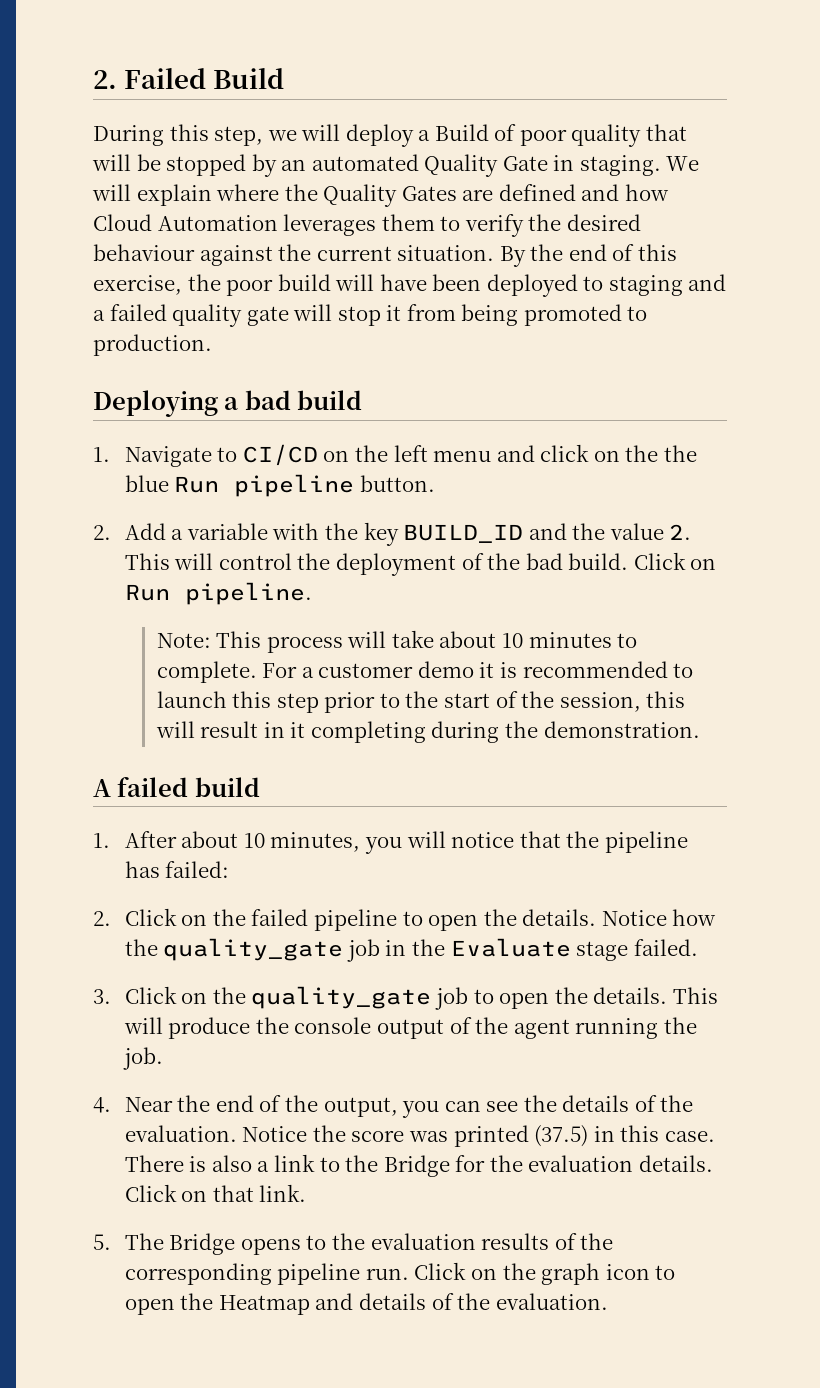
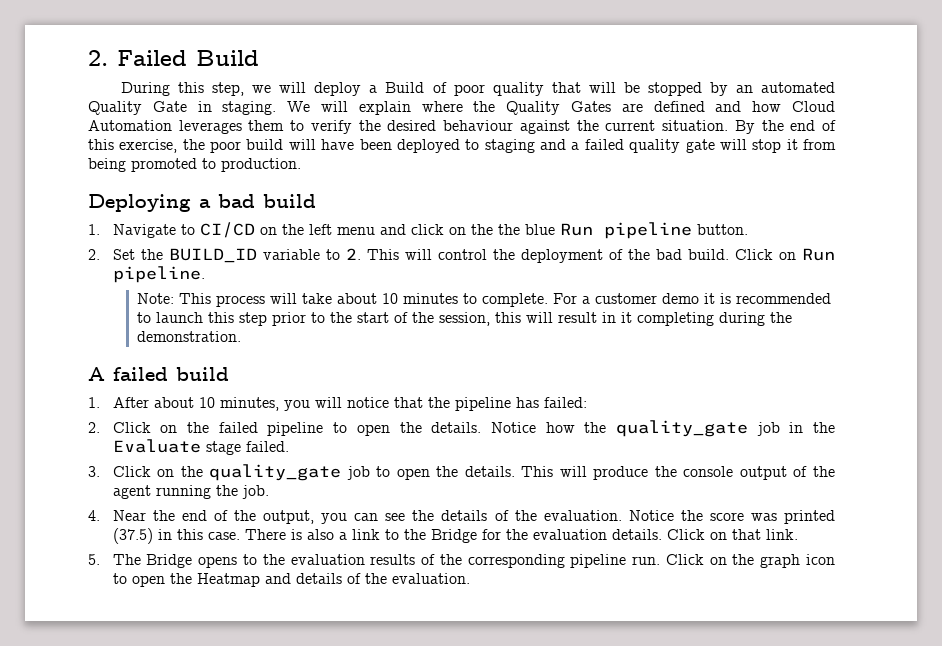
[124,522,664,546] Add a variable with the key BUILD_ID and the value -> [112,248,340,263] Set the BUILD_ID variable to

